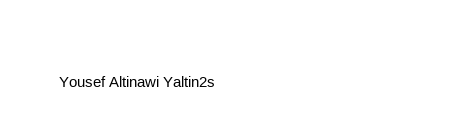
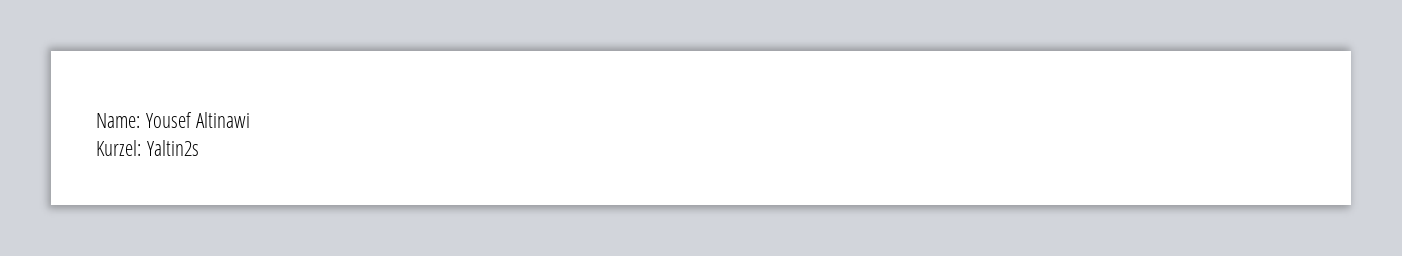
(59, 81) none -> [96,113,140,128] Name:
(160, 81) none -> [96,140,141,156] // Kurzel:

